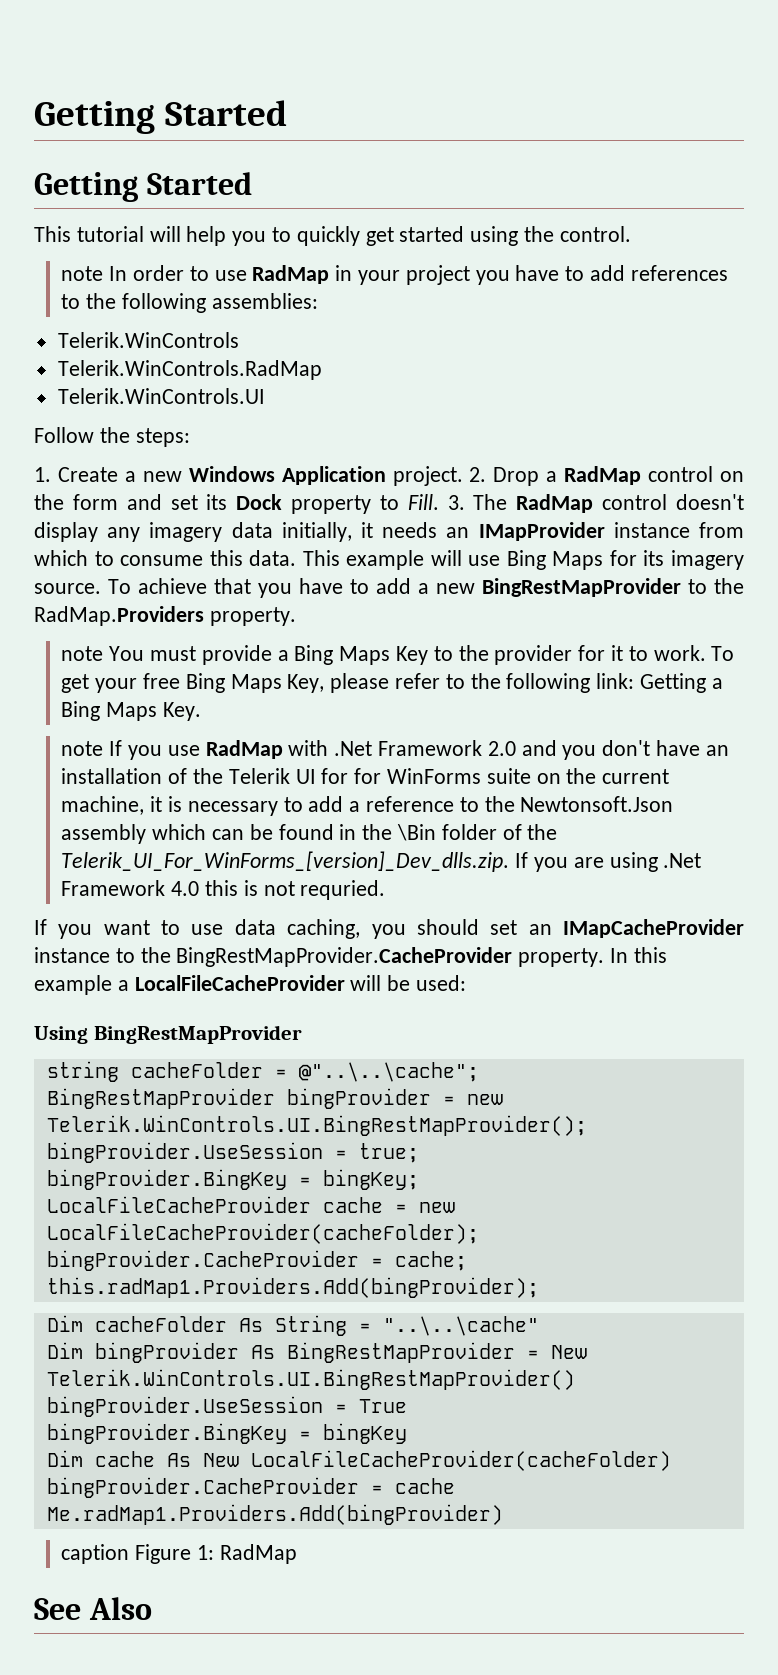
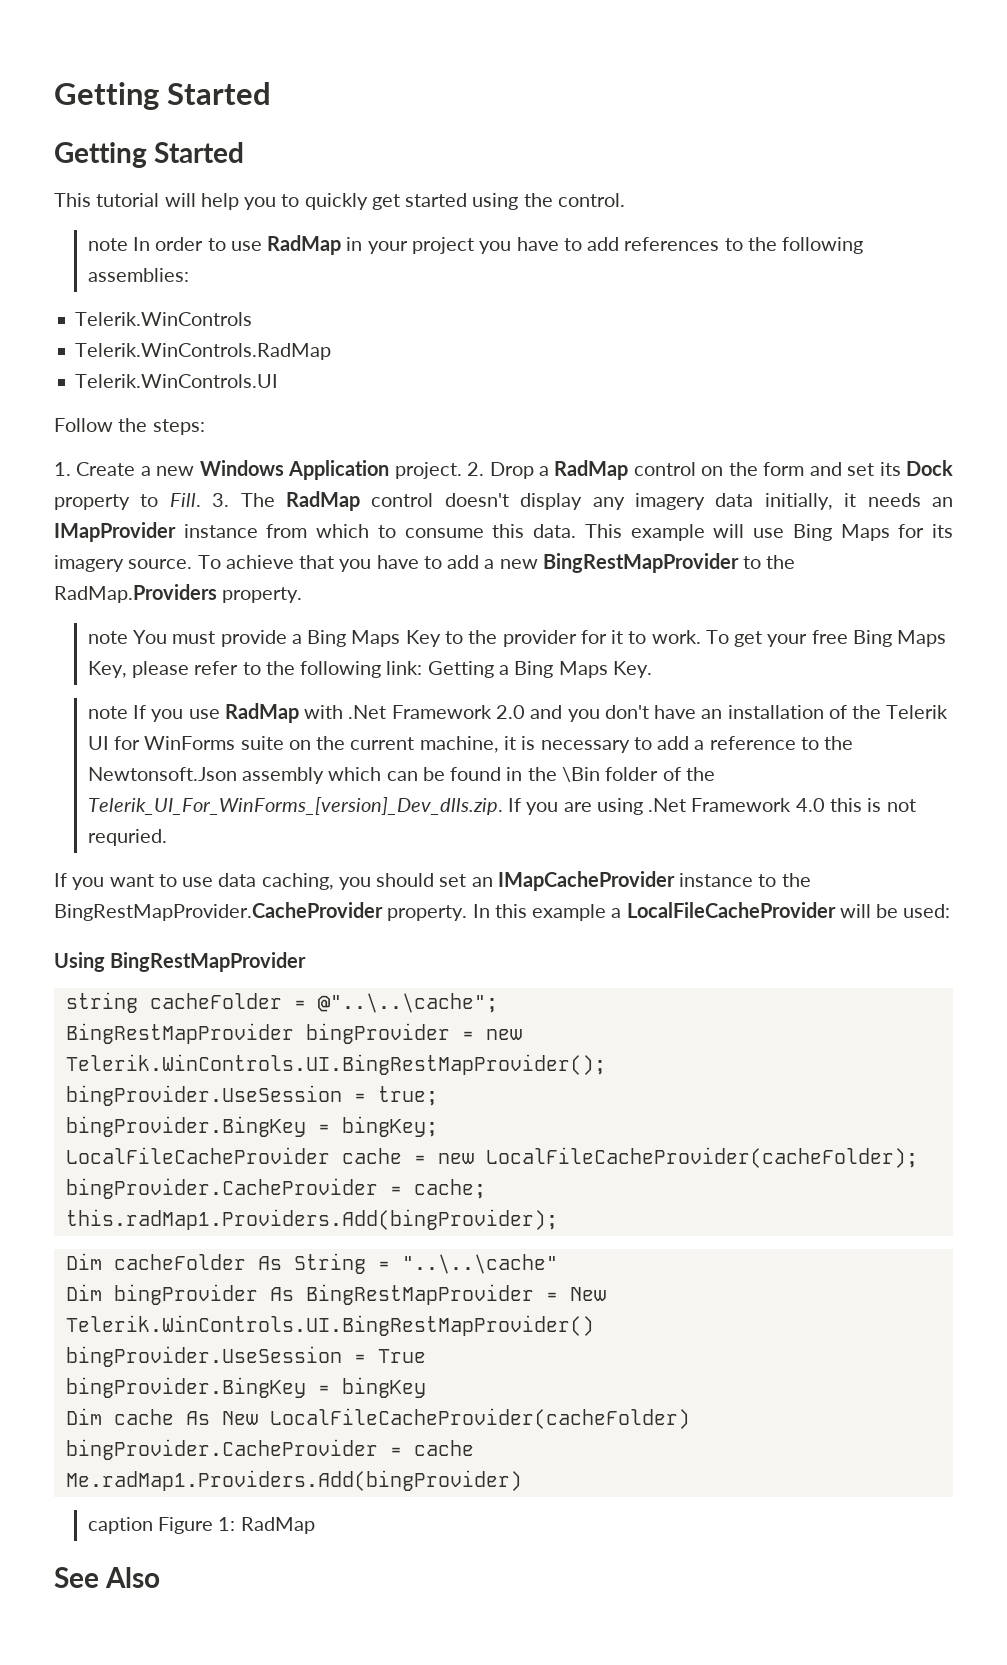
[354,768,382,784] for -> (141, 743) none

